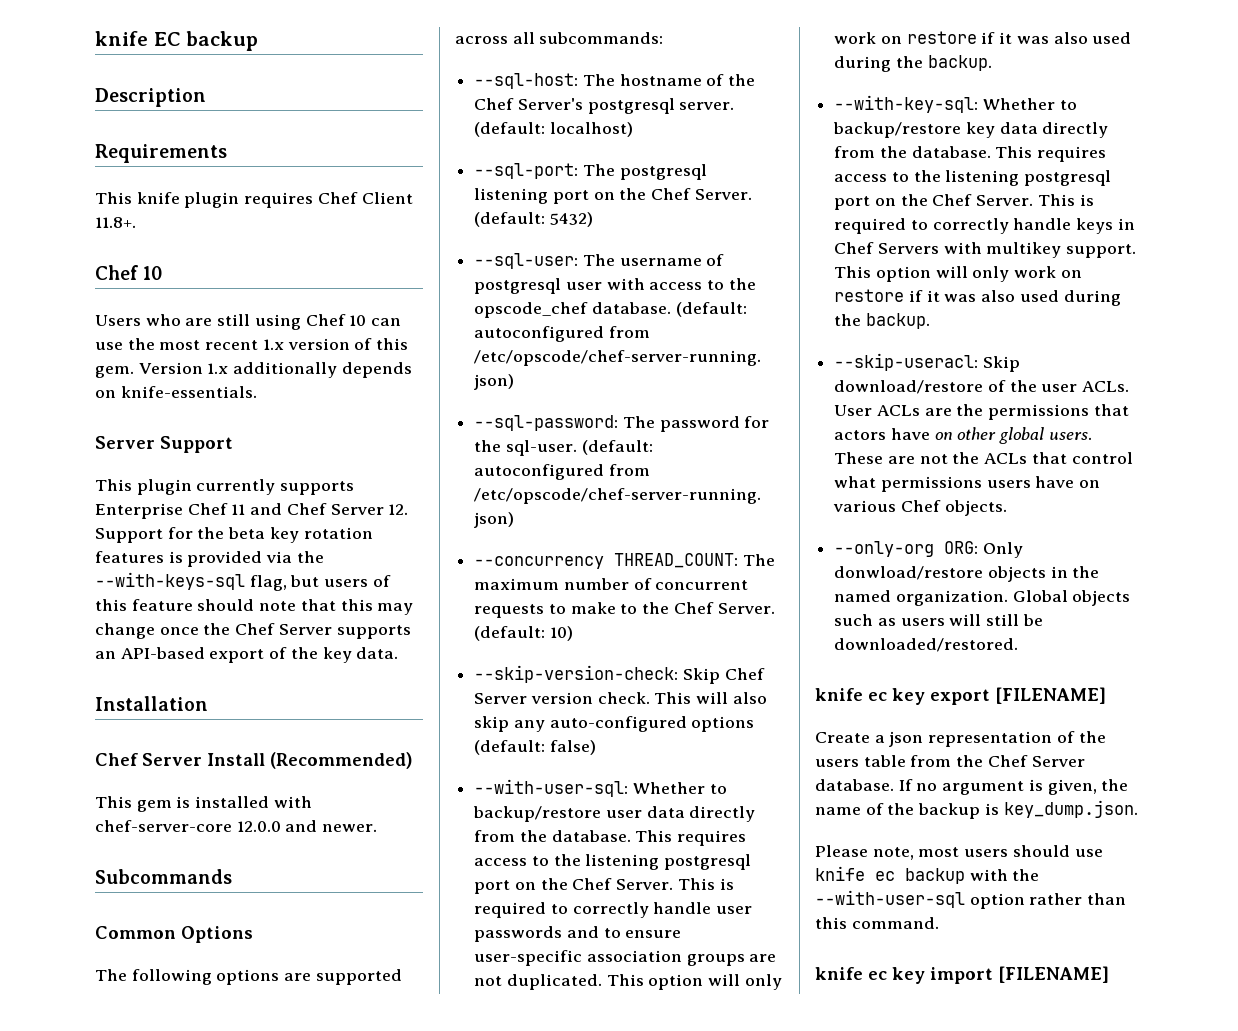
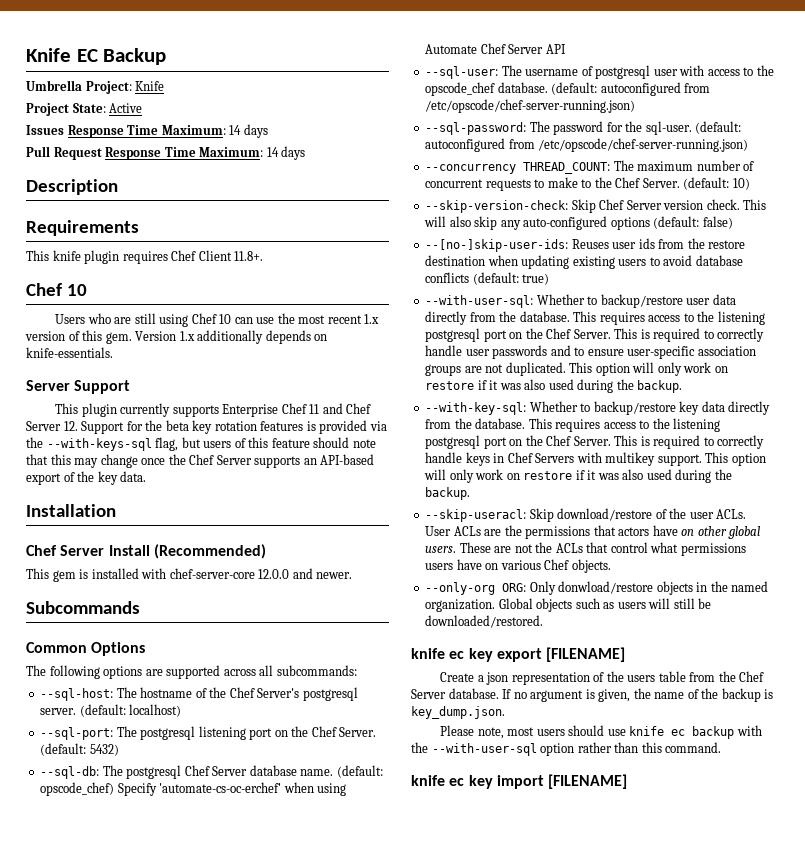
[95,31,259,51] knife EC backup -> [26,48,167,65] [26,80,165,94] [26,103,143,116] [26,124,268,138] [26,146,306,160] Knife EC Backup // Umbrella Project: Knife // Project State: Active // Issues Response Time Maximum: 14 days // Pull Request Response Time Maximum: 14 days
(593, 219) none -> [40,765,383,779] [40,782,347,796] [425,43,566,54] // --sql-db: The postgresql Chef Server database name. (default: opscode_chef) Specify 'automate-cs-oc-erchef' when using Automate Chef Server API
(596, 747) none -> [425,238,746,252] [425,255,743,269] [425,272,550,285] // --[no-]skip-user-ids: Reuses user ids from the restore destination when updating existing users to avoid database conflicts (default: true)

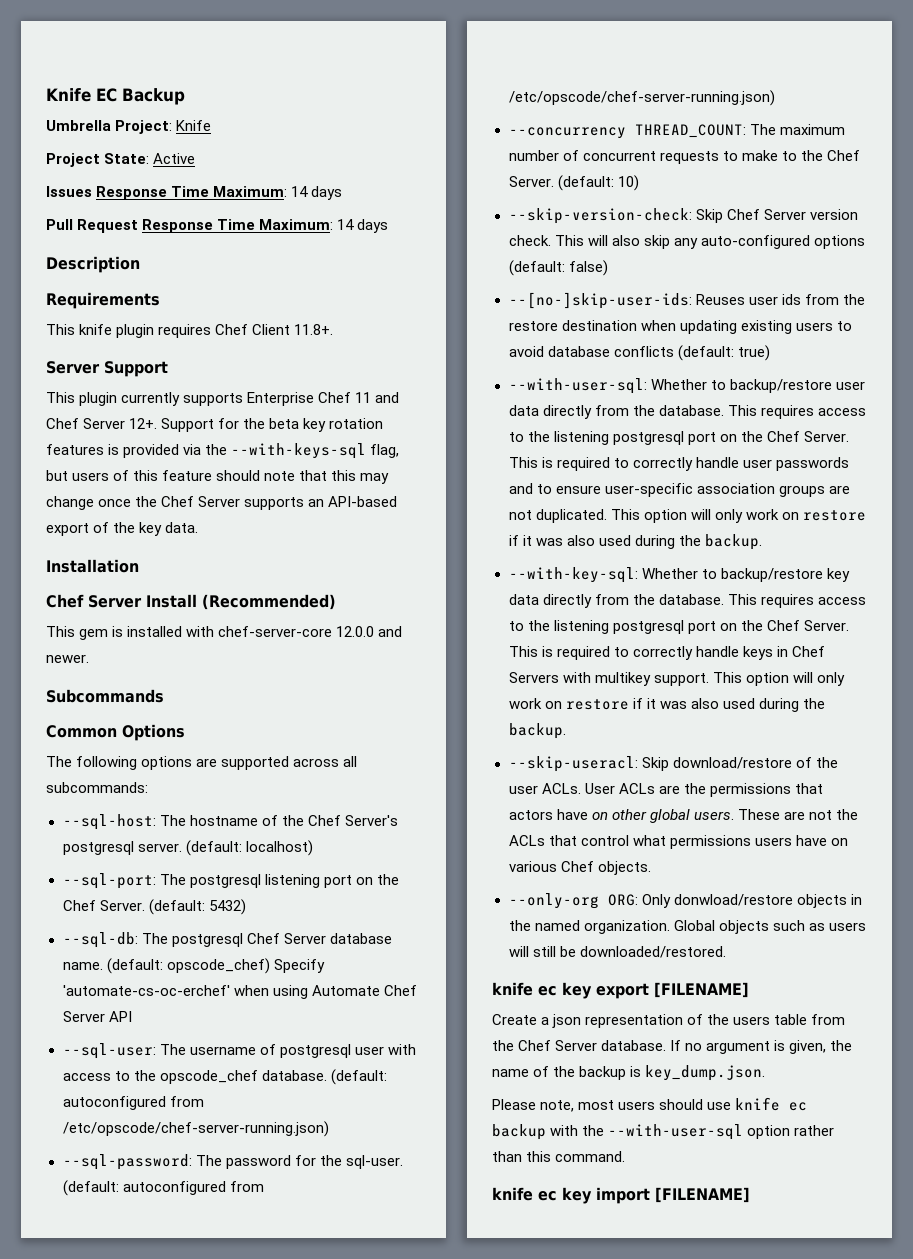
[26,283,87,296] [55,313,380,327] [25,330,328,344] [26,347,113,358] // Chef 10 // Users who are still using Chef 10 can use the most recent 1.x version of this gem. Version 1.x additionally depends on knife-essentials. -> (334, 329) none
[63,421,78,431] 12. -> [129,418,158,429] 12+.

